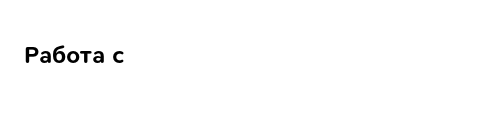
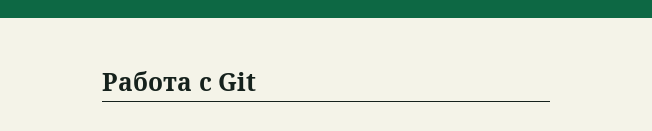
(125, 57) none -> [218,72,257,91] Git

